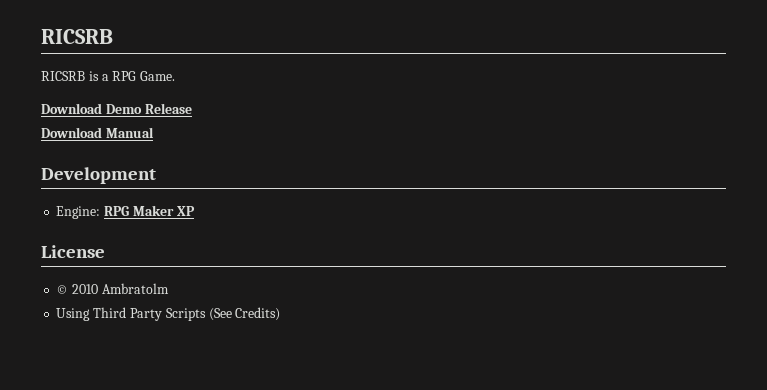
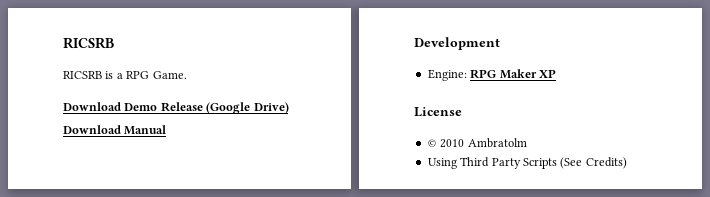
(192, 108) none -> [206,102,289,114] (Google Drive)

